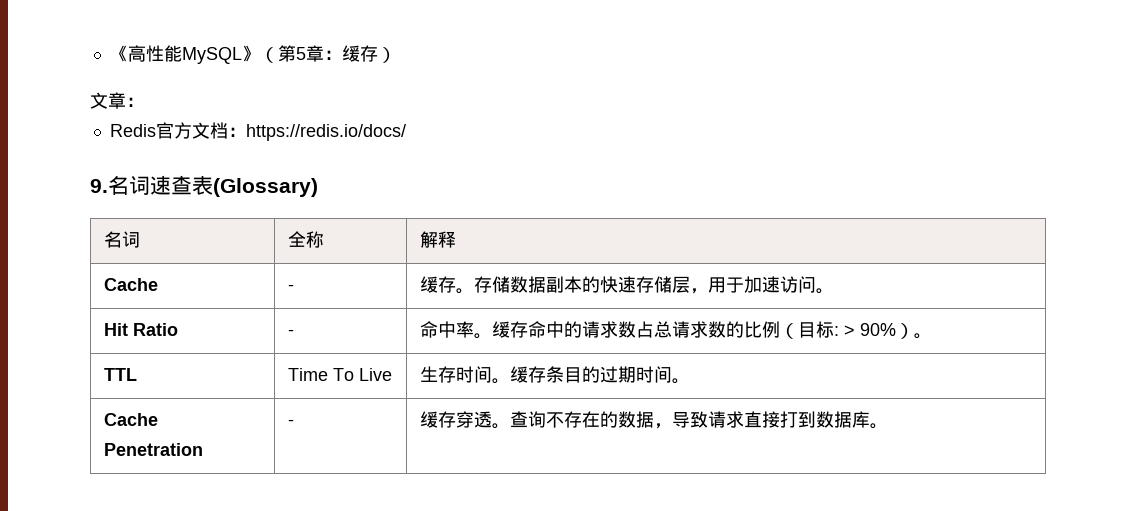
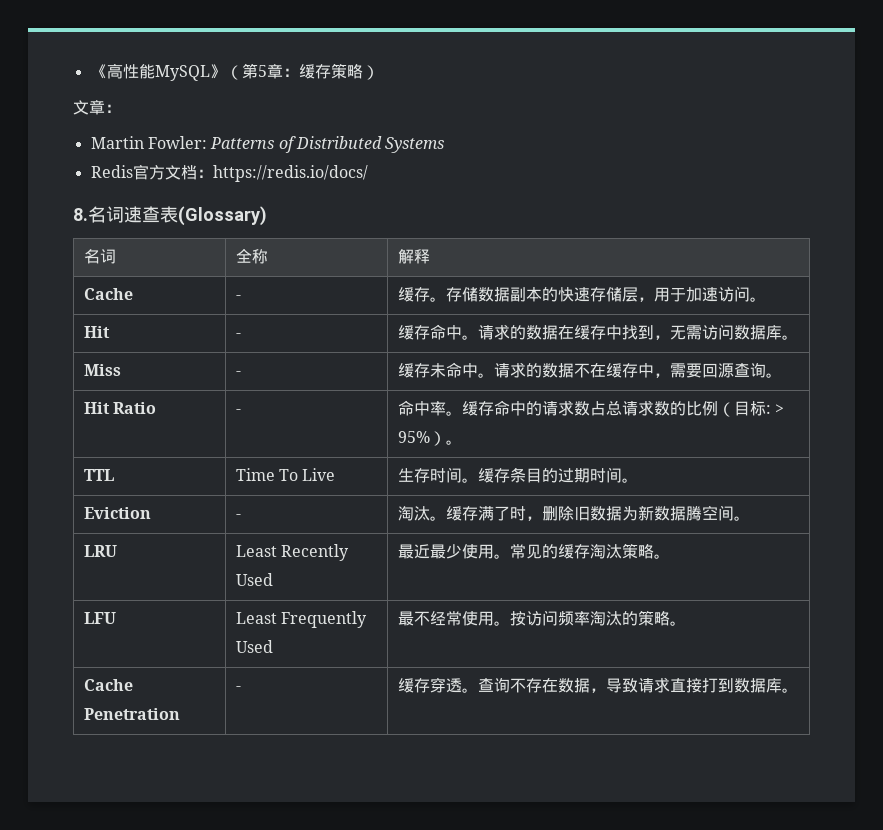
(378, 53) none -> [330,63,363,79] 策略
(144, 102) none -> [90,136,445,153] // Martin Fowler: Patterns of Distributed Systems
[90,179,108,193] 9. -> [73,208,88,221] 8.
(835, 291) none -> [83,326,110,338] [235,333,241,338] [397,324,798,340] [83,364,121,376] [235,371,241,376] [397,362,782,378] // Hit | - | 缓存命中。请求的数据在缓存中找到，无需访问数据库。 // Miss | - | 缓存未命中。请求的数据不在缓存中，需要回源查询。
[860,323,897,336] 90% -> [397,431,430,443] 95%
(691, 381) none -> [83,507,151,519] [235,514,241,519] [397,505,750,521] [83,545,117,557] [235,544,350,561] [235,573,273,586] [397,543,670,559] [83,612,116,624] [235,611,368,628] [235,640,273,653] [397,610,686,626] // Eviction | - | 淘汰。缓存满了时，删除旧数据为新数据腾空间。 // LRU | Least Recently Used | 最近最少使用。常见的缓存淘汰策略。 // LFU | Least Frequently Used | 最不经常使用。按访问频率淘汰的策略。
[600,411,619,428] 的 -> (558, 685) none

